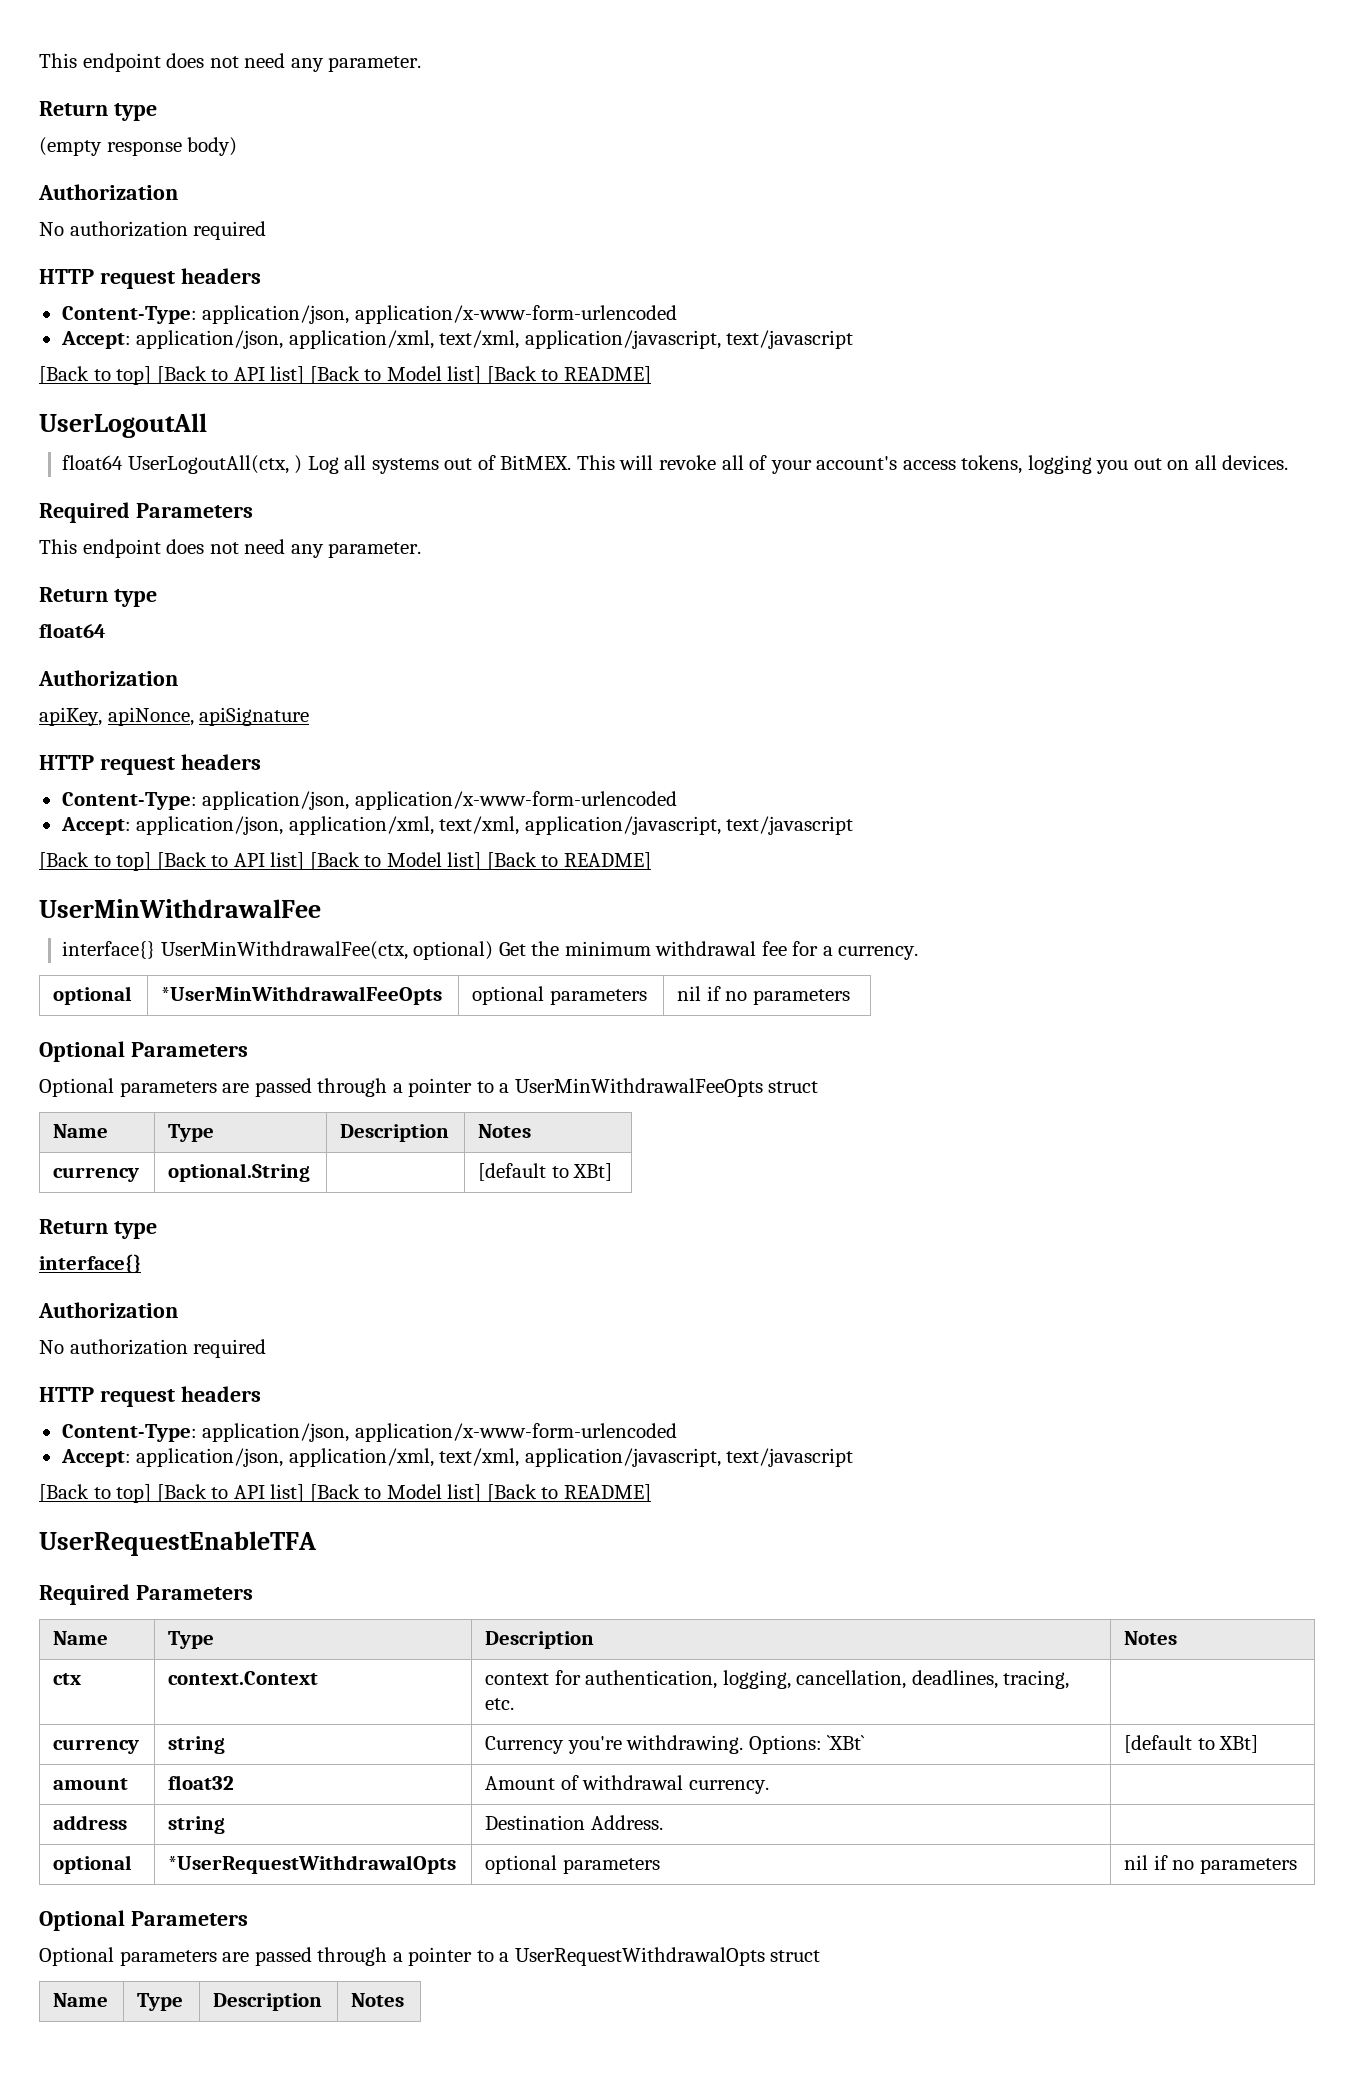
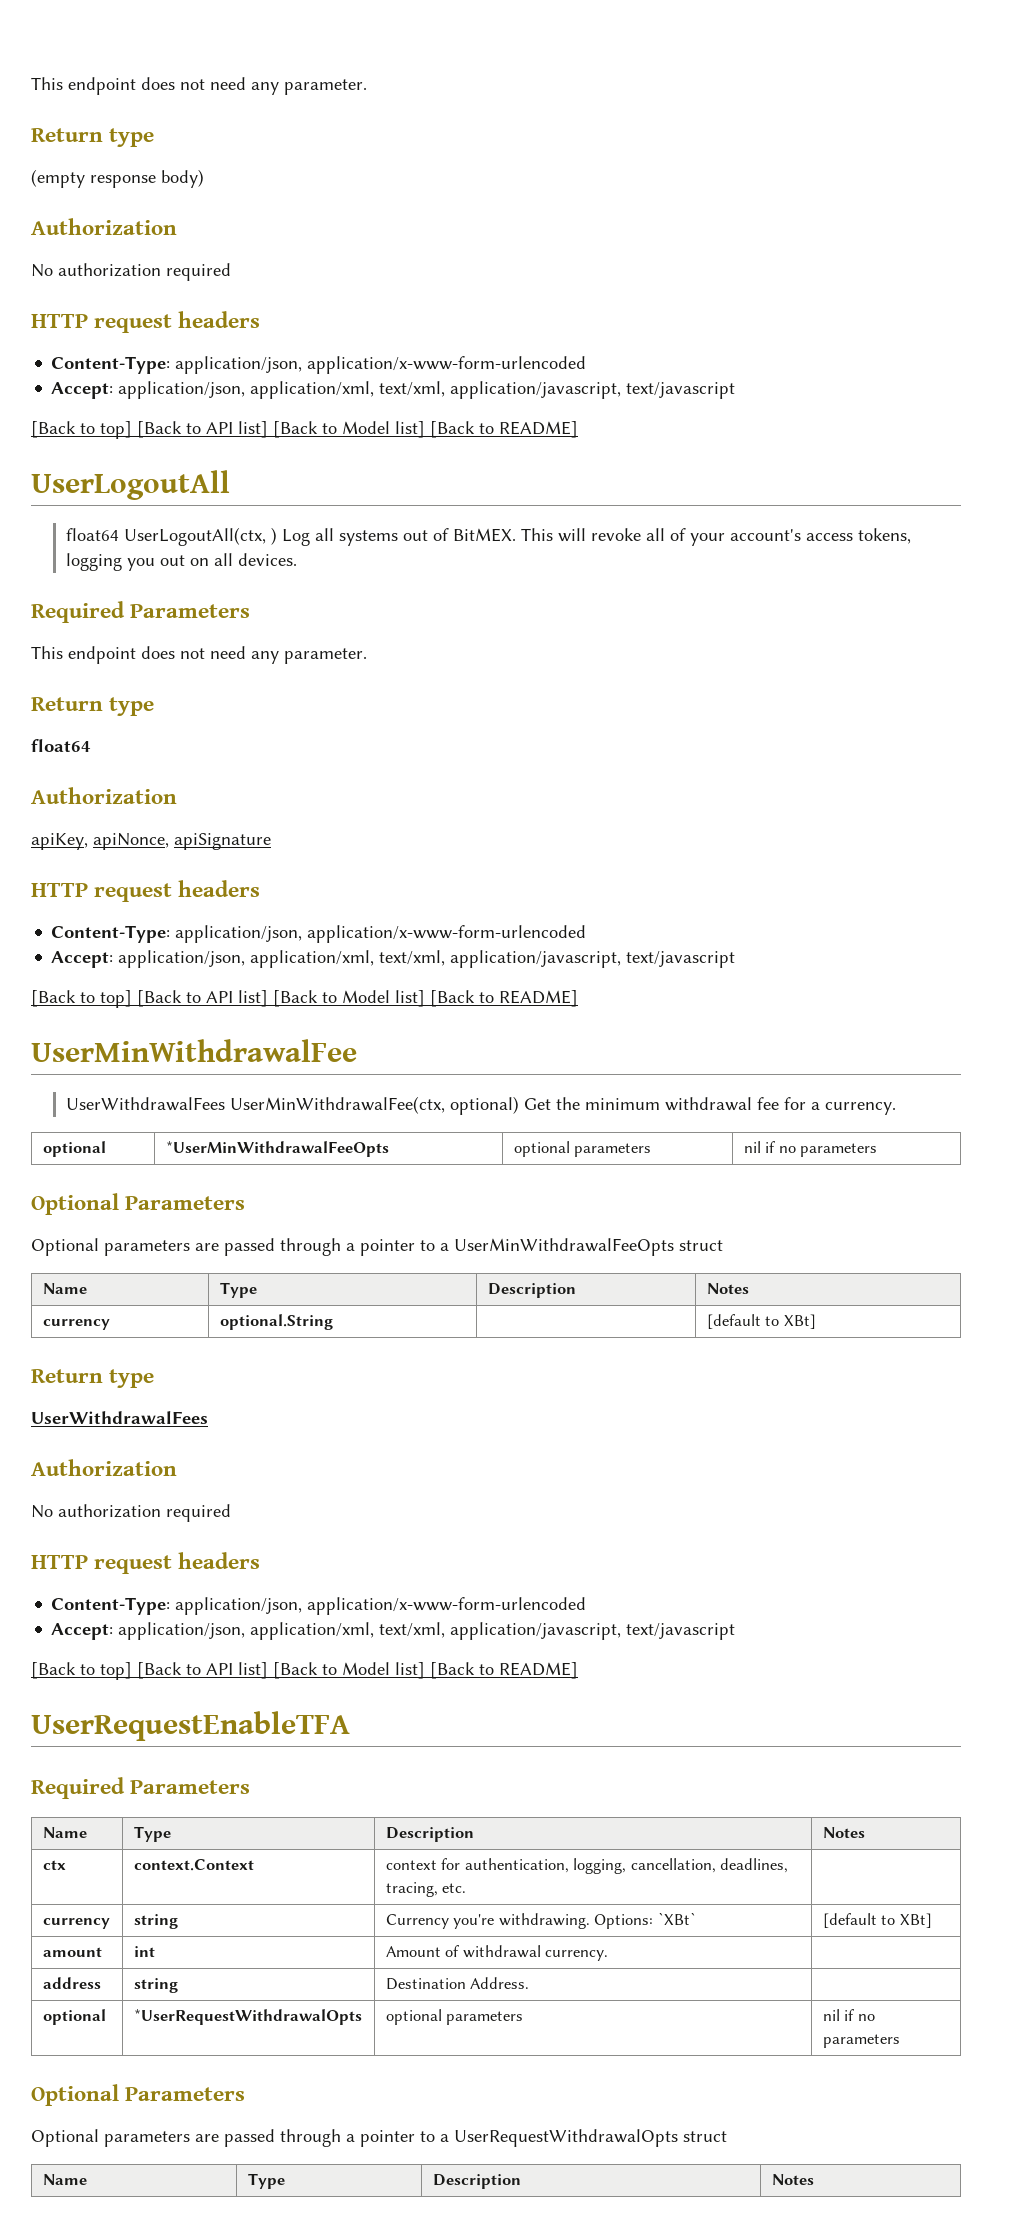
[62,941,156,959] interface{} -> [65,1097,225,1111] UserWithdrawalFees
[39,1254,141,1274] interface{} -> [31,1411,208,1424] UserWithdrawalFees
[168,1775,235,1790] float32 -> [133,1946,155,1957] int

